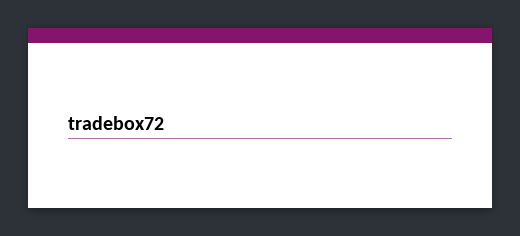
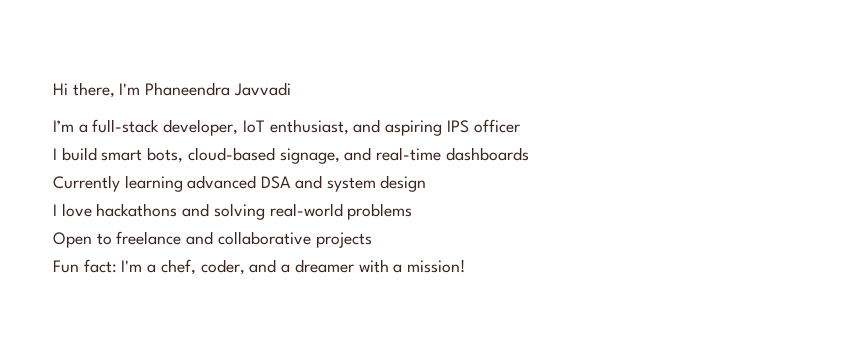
[68,116,164,130] tradebox72 -> [53,82,291,98] [53,119,520,136] [53,147,529,164] [53,175,427,192] [53,203,413,220] [53,231,372,248] [53,259,465,275] Hi there, I'm Phaneendra Javvadi // I’m a full-stack developer, IoT enthusiast, and aspiring IPS officer // I build smart bots, cloud-based signage, and real-time dashboards // Currently learning advanced DSA and system design // I love hackathons and solving real-world problems // Open to freelance and collaborative projects // Fun fact: I'm a chef, coder, and a dreamer with a mission!

